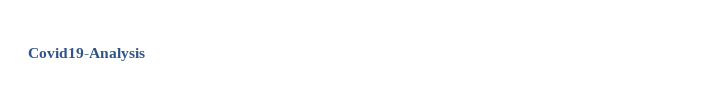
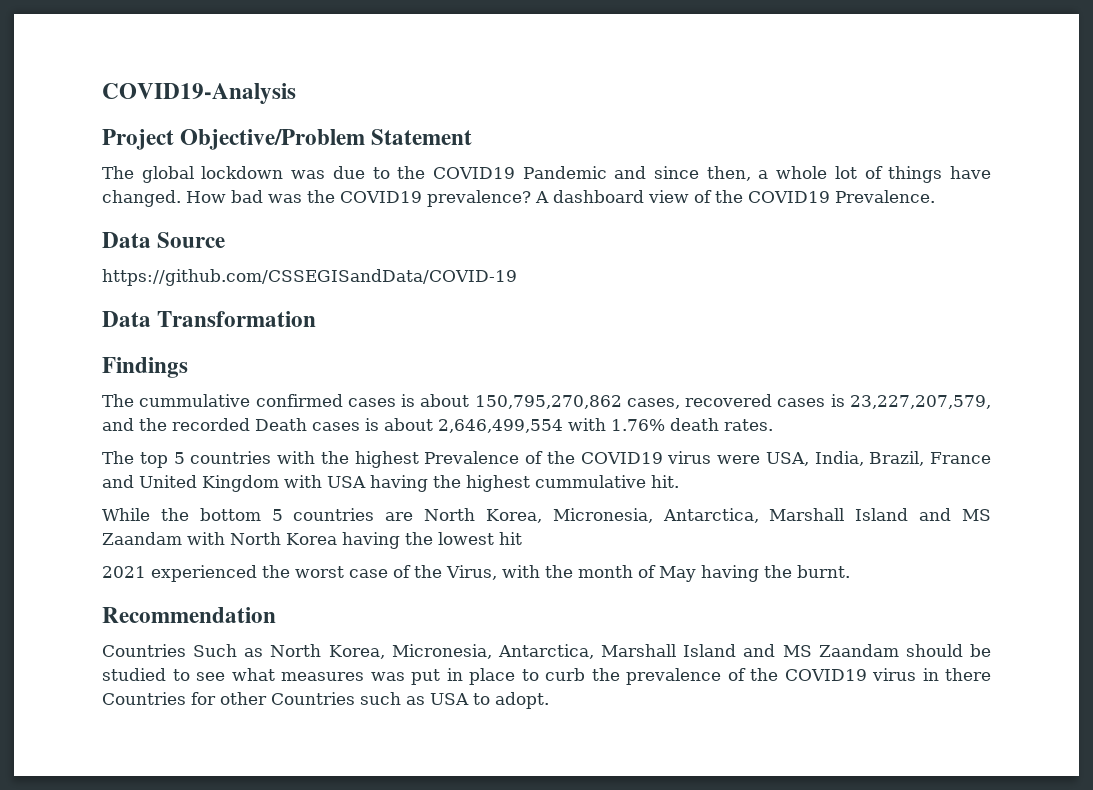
[28,48,145,61] Covid19-Analysis -> [102,83,296,104] [102,129,473,150] [102,166,992,183] [102,190,935,207] [102,232,226,248] [102,269,517,286] [102,311,317,327] [102,357,188,378] [102,394,991,409] [102,418,773,433] [102,451,991,468] [102,475,679,492] [102,508,991,523] [102,532,522,549] [102,565,850,582] [102,607,276,623] [102,644,992,659] [102,668,991,685] [102,692,549,709] COVID19-Analysis // Project Objective/Problem Statement // The global lockdown was due to the COVID19 Pandemic and since then, a whole lot of things have changed. How bad was the COVID19 prevalence? A dashboard view of the COVID19 Prevalence. // Data Source // https://github.com/CSSEGISandData/COVID-19 // Data Transformation // Findings // The cummulative confirmed cases is about 150,795,270,862 cases, recovered cases is 23,227,207,579, and the recorded Death cases is about 2,646,499,554 with 1.76% death rates. // The top 5 countries with the highest Prevalence of the COVID19 virus were USA, India, Brazil, France and United Kingdom with USA having the highest cummulative hit. // While the bottom 5 countries are North Korea, Micronesia, Antarctica, Marshall Island and MS Zaandam with North Korea having the lowest hit // 2021 experienced the worst case of the Virus, with the month of May having the burnt. // Recommendation // Countries Such as North Korea, Micronesia, Antarctica, Marshall Island and MS Zaandam should be studied to see what measures was put in place to curb the prevalence of the COVID19 virus in there Countries for other Countries such as USA to adopt.

